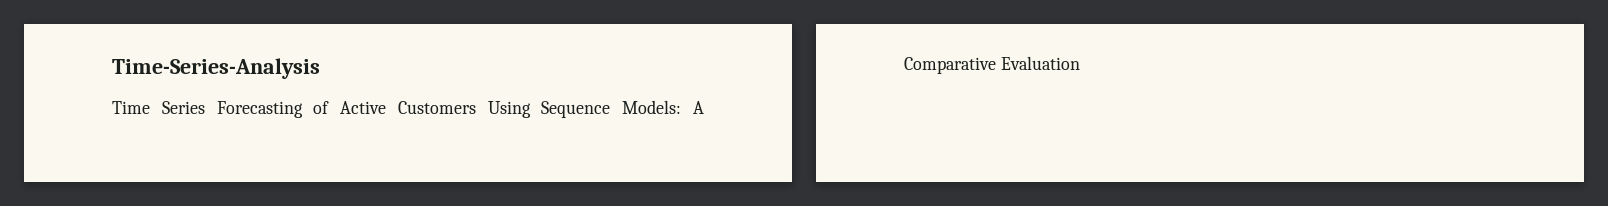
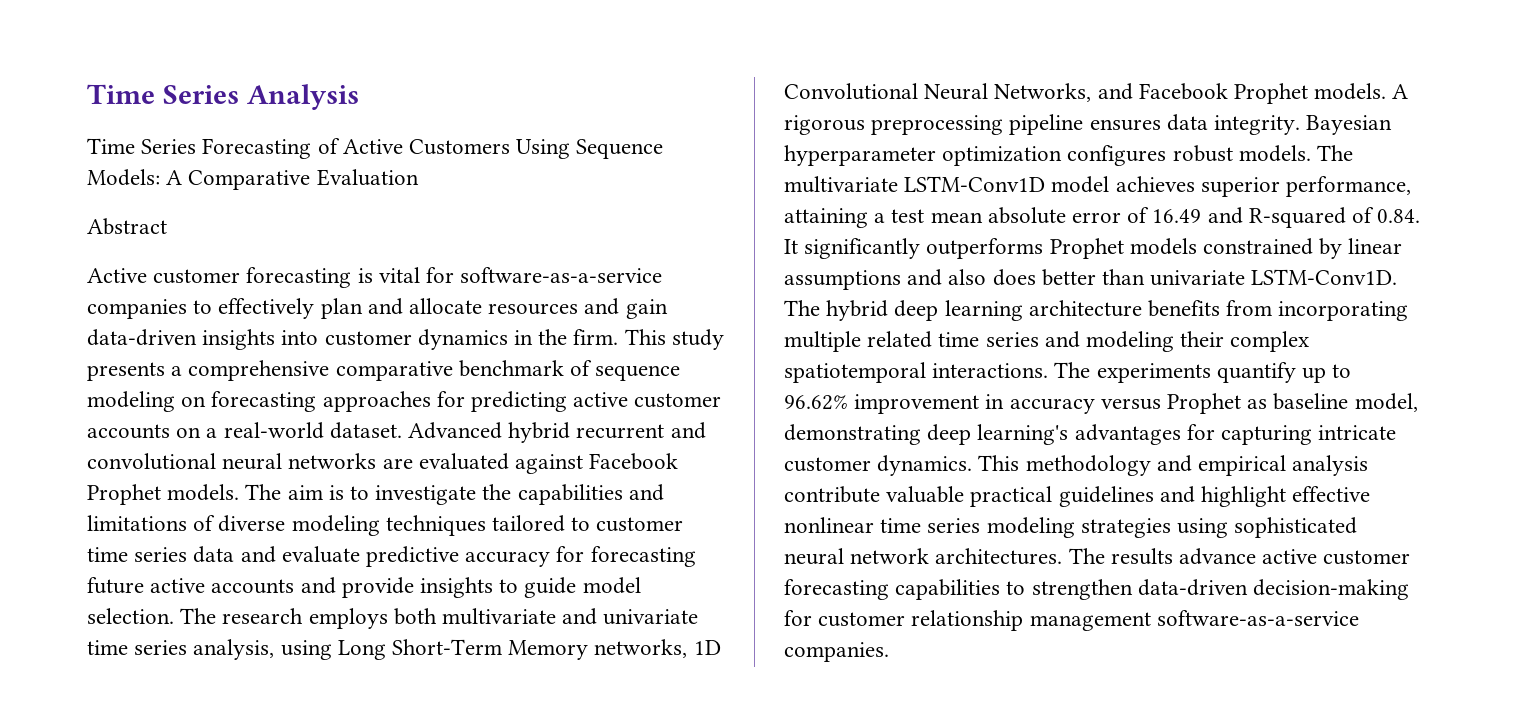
[112,58,320,79] Time-Series-Analysis -> [87,84,359,110] Time Series Analysis
(1080, 63) none -> [87,218,167,235] [87,267,663,288] [87,298,668,319] [87,329,724,350] [87,360,681,381] [87,391,722,412] [87,422,706,443] [87,453,679,474] [87,484,664,505] [87,515,684,536] [87,546,696,567] [87,577,641,598] [87,608,699,629] [87,639,721,660] [784,83,1409,104] [784,114,1393,135] [784,145,1354,166] [784,176,1412,197] [784,207,1421,228] [784,238,1403,259] [784,269,1398,290] [784,300,1409,321] [784,331,1310,352] [784,362,1352,383] [784,393,1418,414] [784,424,1397,445] [784,455,1369,476] [784,486,1371,507] [784,517,1358,538] [784,548,1411,565] [784,579,1410,600] [784,610,1359,631] [784,642,889,662] // Abstract // Active customer forecasting is vital for software-as-a-service companies to effectively plan and allocate resources and gain data-driven insights into customer dynamics in the firm. This study presents a comprehensive comparative benchmark of sequence modeling on forecasting approaches for predicting active customer accounts on a real-world dataset. Advanced hybrid recurrent and convolutional neural networks are evaluated against Facebook Prophet models. The aim is to investigate the capabilities and limitations of diverse modeling techniques tailored to customer time series data and evaluate predictive accuracy for forecasting future active accounts and provide insights to guide model selection. The research employs both multivariate and univariate time series analysis, using Long Short-Term Memory networks, 1D Convolutional Neural Networks, and Facebook Prophet models. A rigorous preprocessing pipeline ensures data integrity. Bayesian hyperparameter optimization configures robust models. The multivariate LSTM-Conv1D model achieves superior performance, attaining a test mean absolute error of 16.49 and R-squared of 0.84. It significantly outperforms Prophet models constrained by linear assumptions and also does better than univariate LSTM-Conv1D. The hybrid deep learning architecture benefits from incorporating multiple related time series and modeling their complex spatiotemporal interactions. The experiments quantify up to 96.62% improvement in accuracy versus Prophet as baseline model, demonstrating deep learning's advantages for capturing intricate customer dynamics. This methodology and empirical analysis contribute valuable practical guidelines and highlight effective nonlinear time series modeling strategies using sophisticated neural network architectures. The results advance active customer forecasting capabilities to strengthen data-driven decision-making for customer relationship management software-as-a-service companies.

